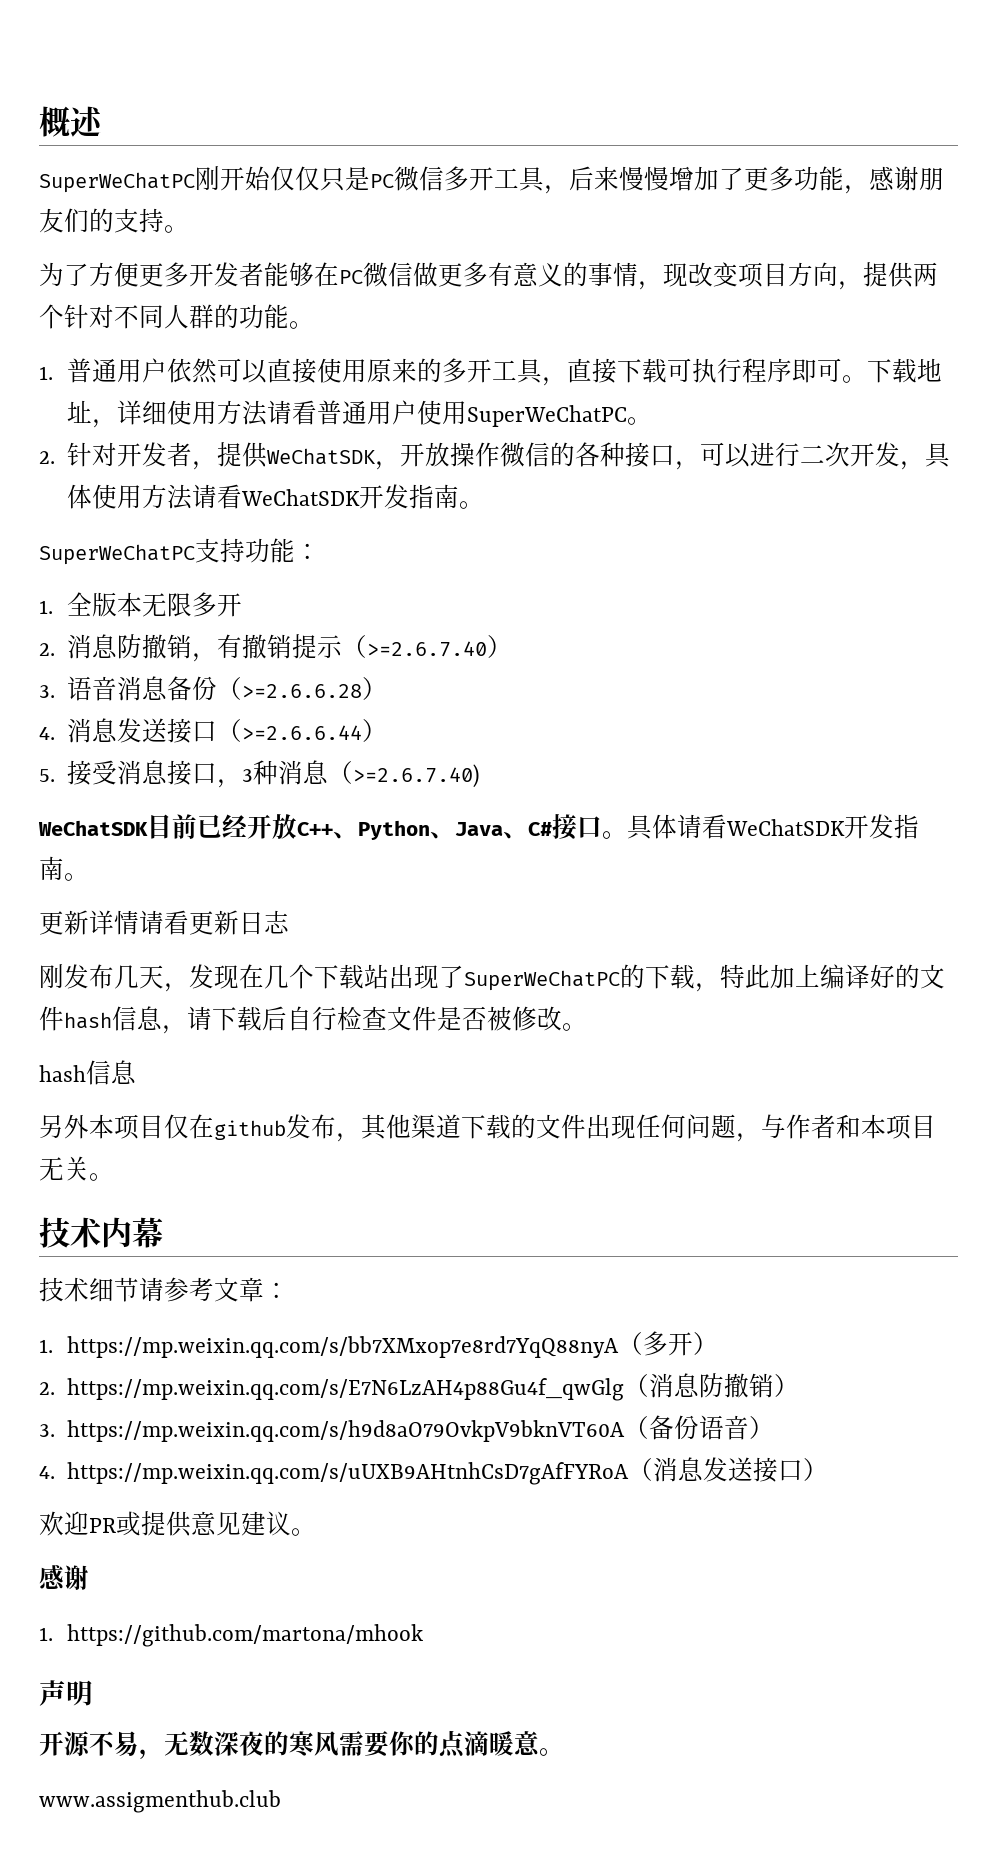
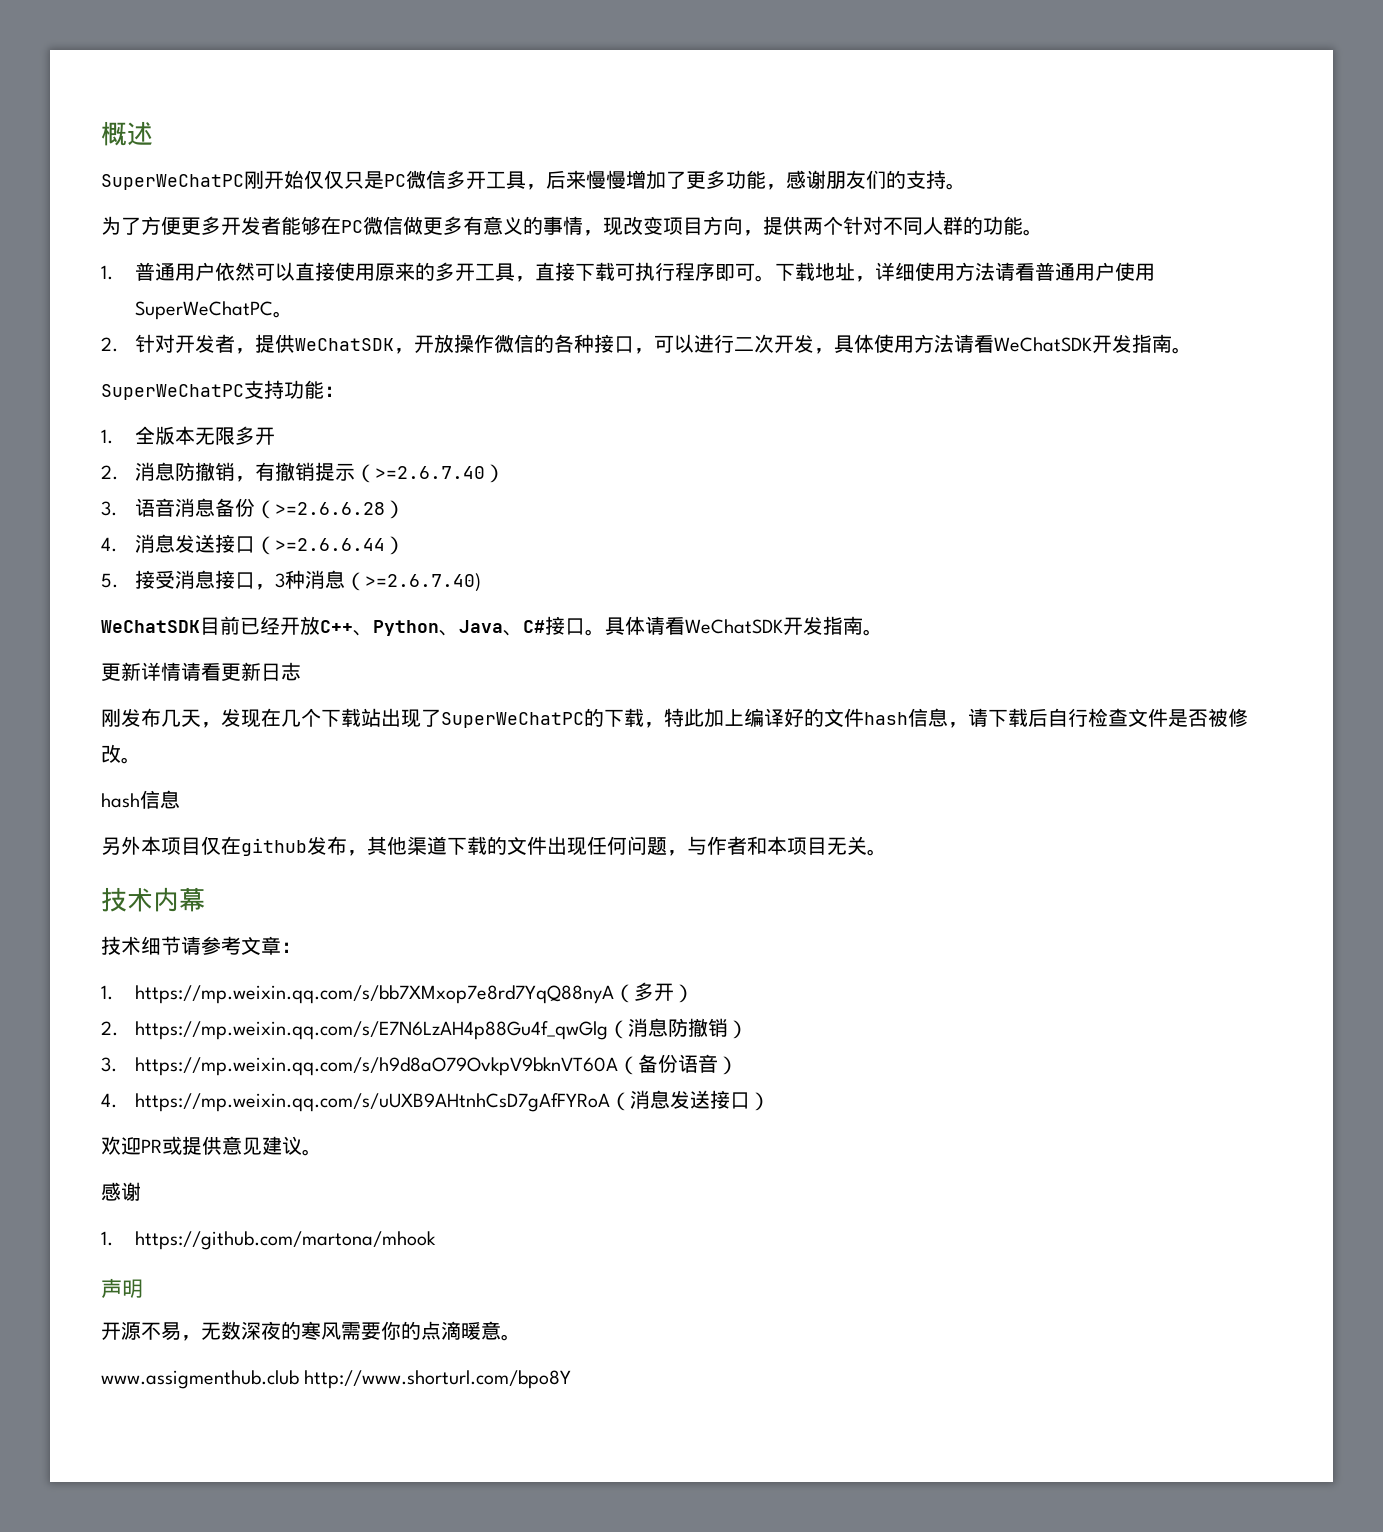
(281, 1801) none -> [304,1370,572,1389] http://www.shorturl.com/bpo8Y

